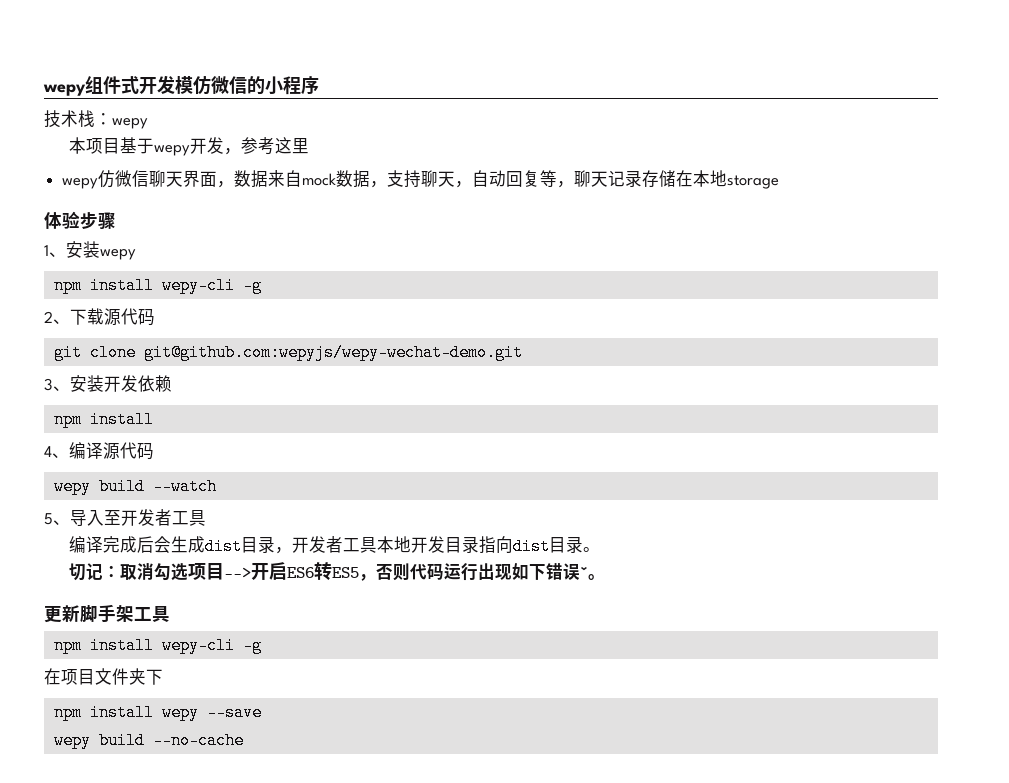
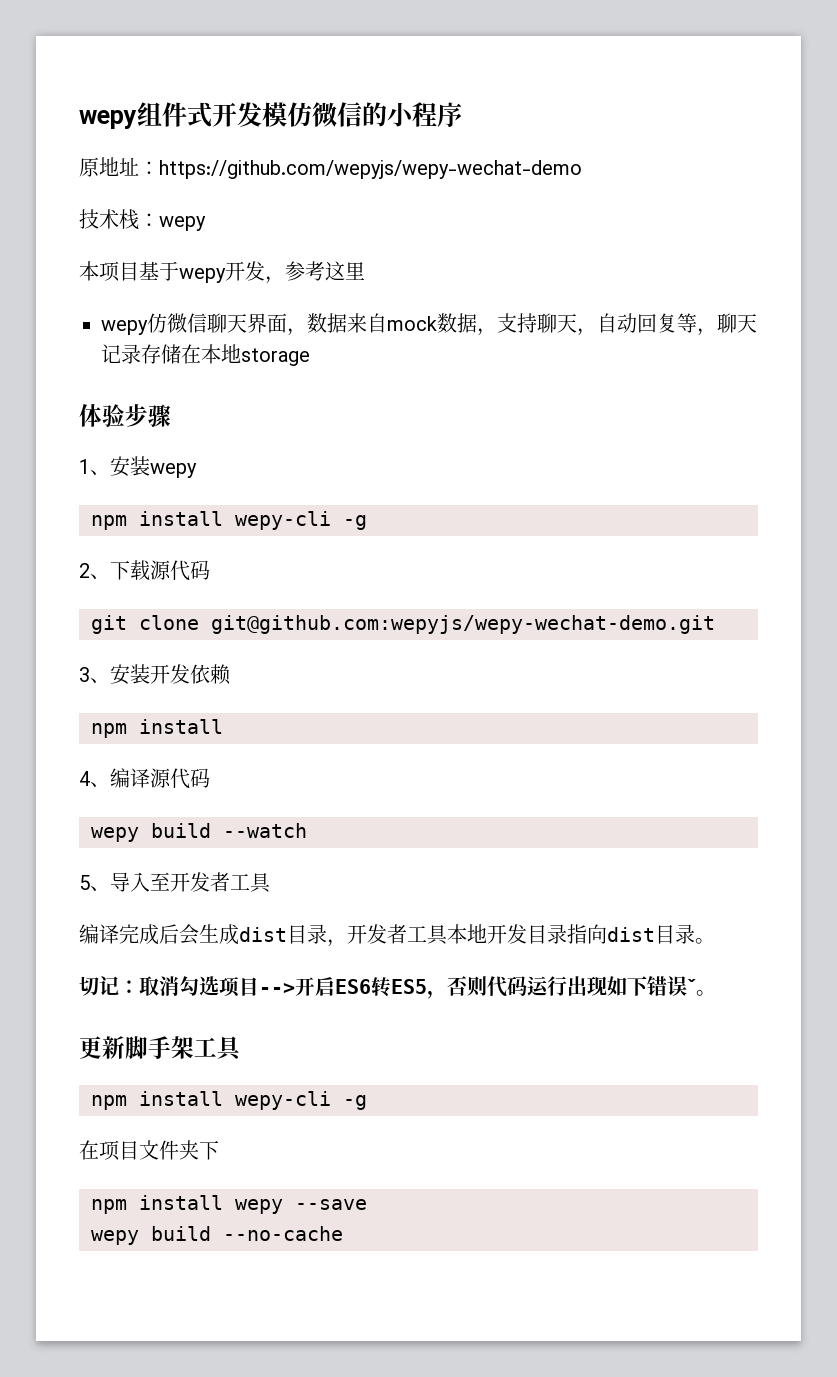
(319, 85) none -> [79,157,582,179] // 原地址：https://github.com/wepyjs/wepy-wechat-demo

